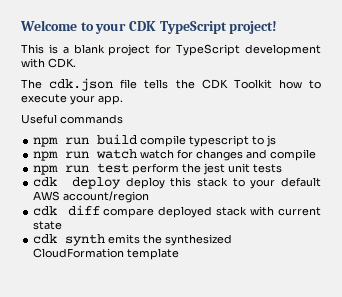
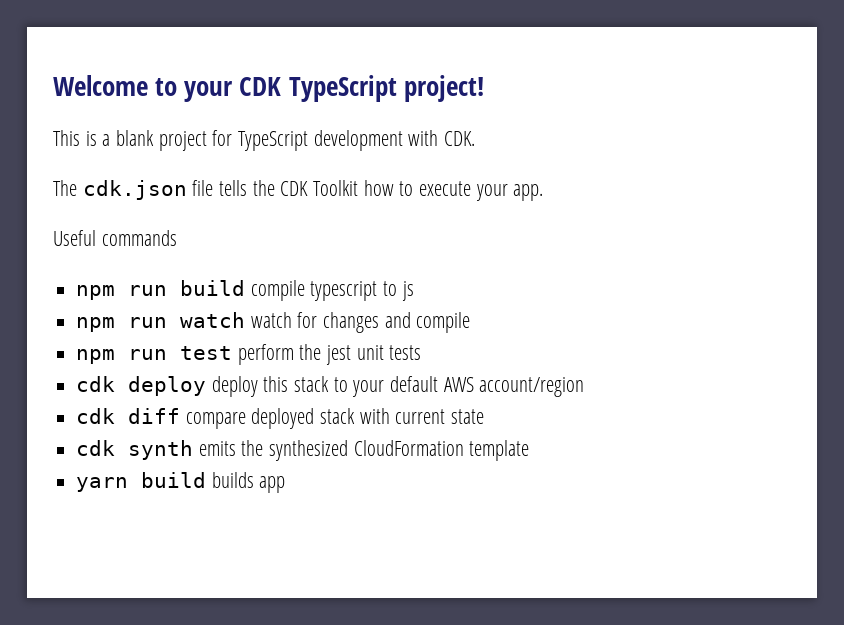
(180, 254) none -> [76,472,286,493] // yarn build builds app

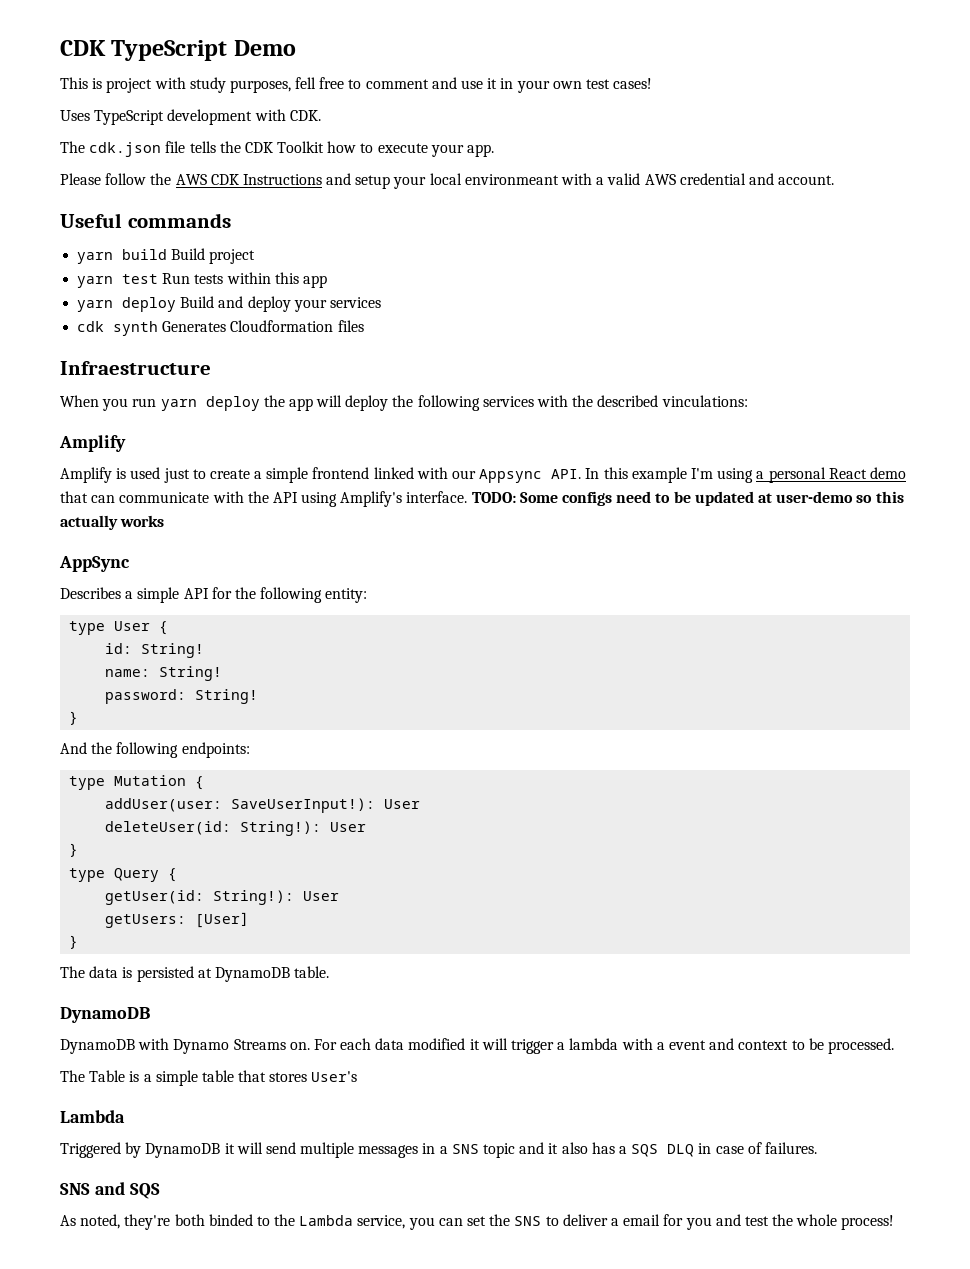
[53,75,234,102] Welcome to your -> (60, 48) none
[403,75,484,102] project! -> [233,40,296,56] Demo
[102,130,233,151] a blank project for -> [106,77,653,93] [60,110,90,121] project with study purposes, fell free to comment and use it in your own test cases! // Uses
[53,230,177,246] [76,280,414,301] [76,312,471,333] [76,344,422,365] [76,376,585,397] [76,408,485,429] [76,440,530,461] [76,472,286,493] Useful commands // npm run build compile typescript to js // npm run watch watch for changes and compile // npm run test perform the jest unit tests // cdk deploy deploy this stack to your default AWS account/region // cdk diff compare deployed stack with current state // cdk synth emits the synthesized CloudFormation template // yarn build builds app -> [60,173,835,189] [60,213,231,228] [77,248,256,264] [77,272,327,288] [77,296,381,312] [77,320,364,336] [60,361,211,375] [60,395,748,411] [59,435,126,452] [60,467,906,483] [60,491,904,507] [60,515,165,530] [59,556,130,572] [60,587,368,603] [69,621,169,635] [105,643,205,658] [105,666,223,681] [105,689,259,704] [69,711,79,725] [60,742,250,758] [69,775,205,790] [105,798,421,813] [105,821,367,836] [69,843,79,857] [69,868,178,882] [105,890,340,905] [105,912,250,928] [69,935,79,949] [60,966,330,982] [60,1007,150,1023] [60,1038,894,1054] [60,1070,358,1086] [60,1110,125,1123] [60,1142,817,1158] [60,1182,160,1199] [60,1214,895,1230] Please follow the AWS CDK Instructions and setup your local environmeant with a valid AWS credential and account. // Useful commands // yarn build Build project // yarn test Run tests within this app // yarn deploy Build and deploy your services // cdk synth Generates Cloudformation files // Infraestructure // When you run yarn deploy the app will deploy the following services with the described vinculations: // Amplify // Amplify is used just to create a simple frontend linked with our Appsync API. In this example I'm using a personal React demo that can communicate with the API using Amplify's interface. TODO: Some configs need to be updated at user-demo so this actually works // AppSync // Describes a simple API for the following entity: // type User { // id: String! // name: String! // password: String! // } // And the following endpoints: // type Mutation { // addUser(user: SaveUserInput!): User // deleteUser(id: String!): User // } // type Query { // getUser(id: String!): User // getUsers: [User] // } // The data is persisted at DynamoDB table. // DynamoDB // DynamoDB with Dynamo Streams on. For each data modified it will trigger a lambda with a event and context to be processed. // The Table is a simple table that stores User's // Lambda // Triggered by DynamoDB it will send multiple messages in a SNS topic and it also has a SQS DLQ in case of failures. // SNS and SQS // As noted, they're both binded to the Lambda service, you can set the SNS to deliver a email for you and test the whole process!

